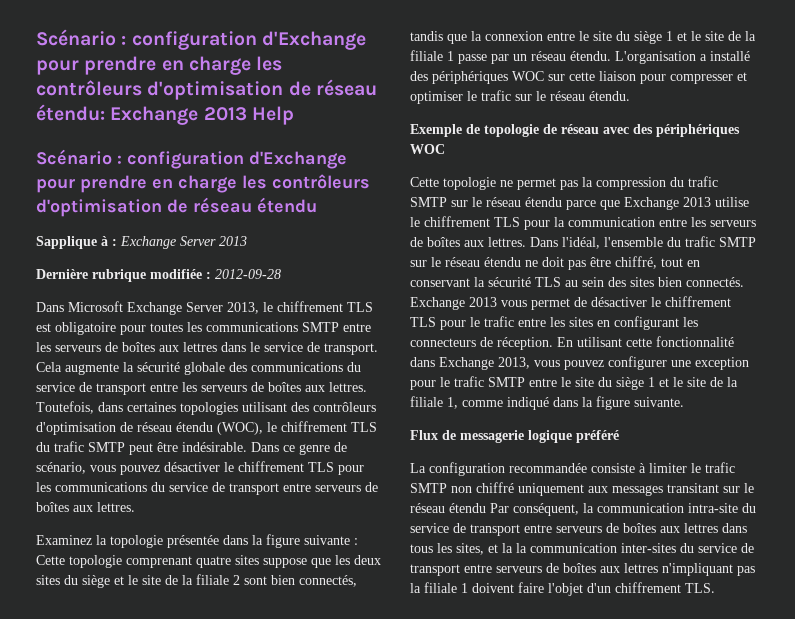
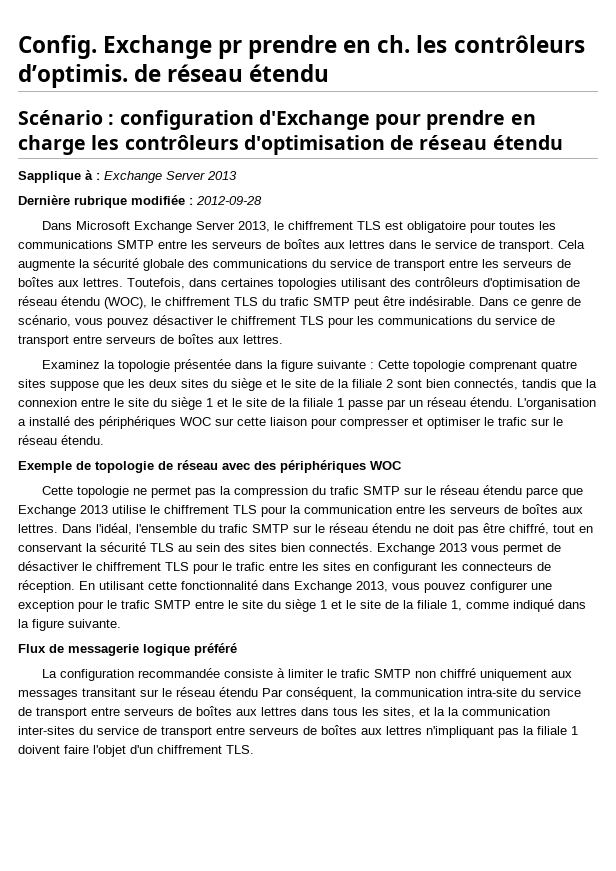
[36,29,366,50] [36,56,283,75] [36,79,377,100] [36,104,294,125] Scénario : configuration d'Exchange pour prendre en charge les contrôleurs d'optimisation de réseau étendu: Exchange 2013 Help -> [18,35,585,59] [18,64,330,88] Config. Exchange pr prendre en ch. les contrôleurs d’optimis. de réseau étendu

